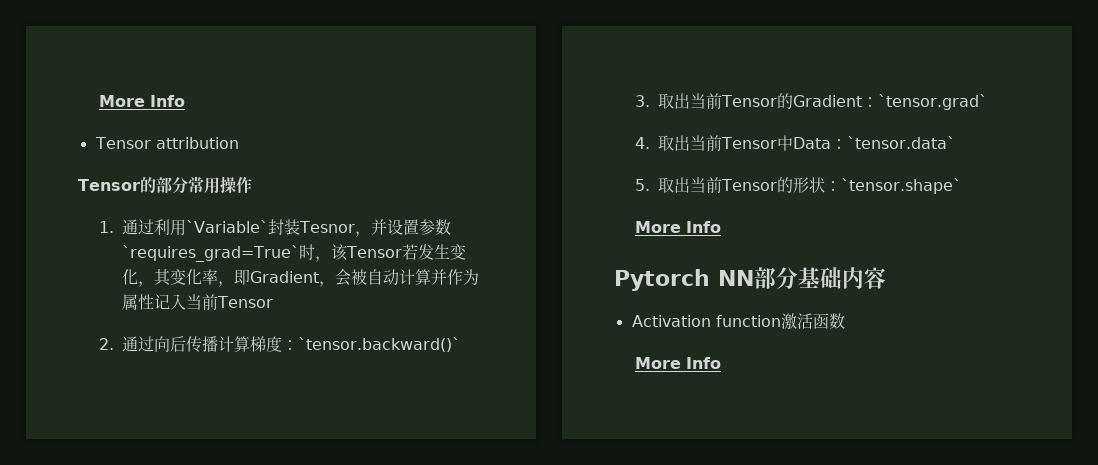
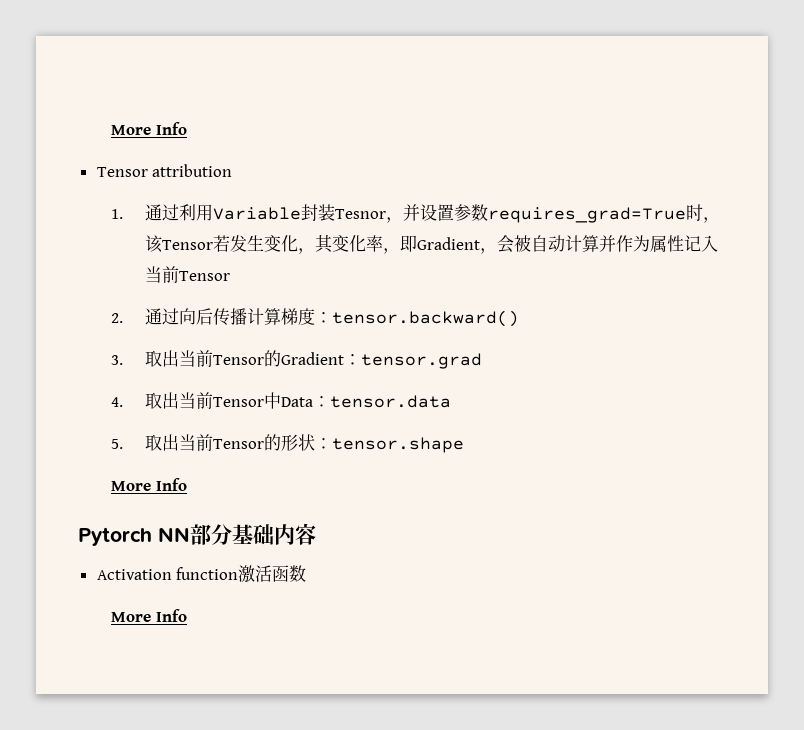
[78,176,252,194] // Tensor的部分常用操作 -> (233, 170) none
[185,220,268,233] `Variable` -> [212,207,301,220] Variable
[121,245,299,262] `requires_grad=True` -> [487,207,686,223] requires_grad=True
[297,337,460,352] `tensor.backward()` -> [331,310,519,327] tensor.backward()
[877,94,987,110] `tensor.grad` -> [360,353,482,369] tensor.grad
[846,136,955,149] `tensor.data` -> [329,395,451,408] tensor.data
[840,178,961,194] `tensor.shape` -> [331,437,464,453] tensor.shape

